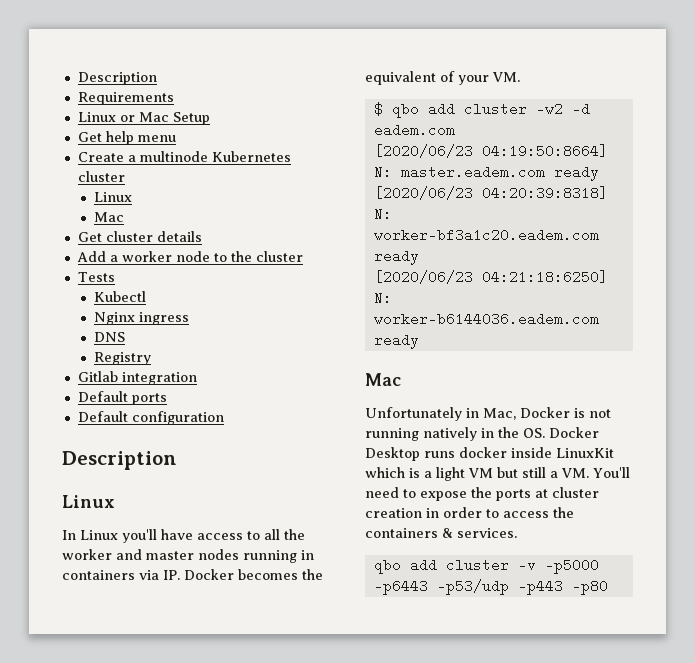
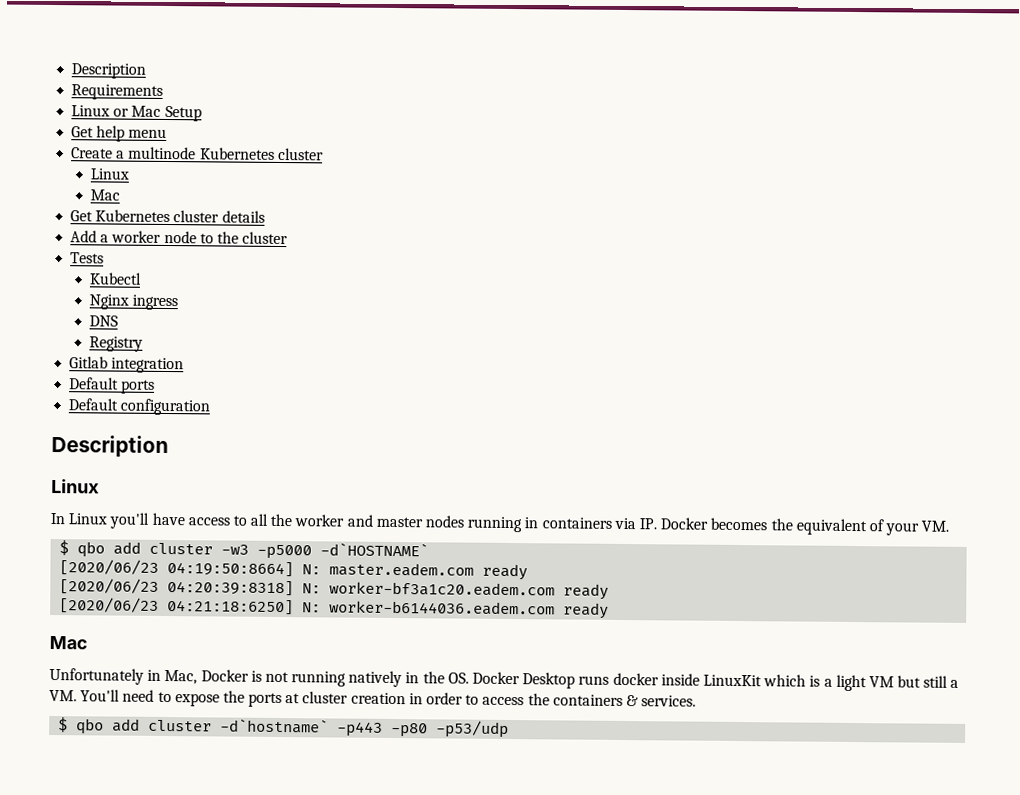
(102, 237) none -> [95,209,171,223] Kubernetes
[535,102,590,116] [373,123,455,137] -w2 -d eadem.com -> [221,542,430,560] -w3 -p5000 -d`HOSTNAME`
[373,558,599,574] [373,579,509,595] qbo add cluster -v -p5000 -p6443 -p53/udp -> [58,717,330,735] $ qbo add cluster -d`hostname`
(608, 587) none -> [436,720,510,739] -p53/udp

